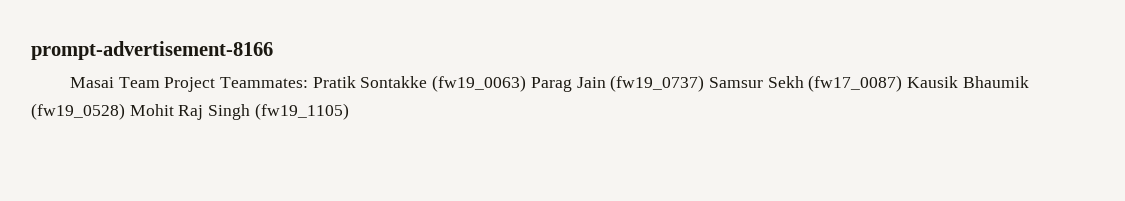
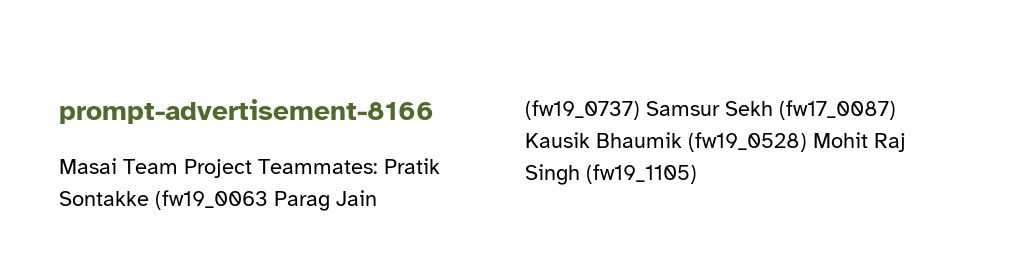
[432,75,527,92] (fw19_0063) -> [155,190,268,210] (fw19_0063

